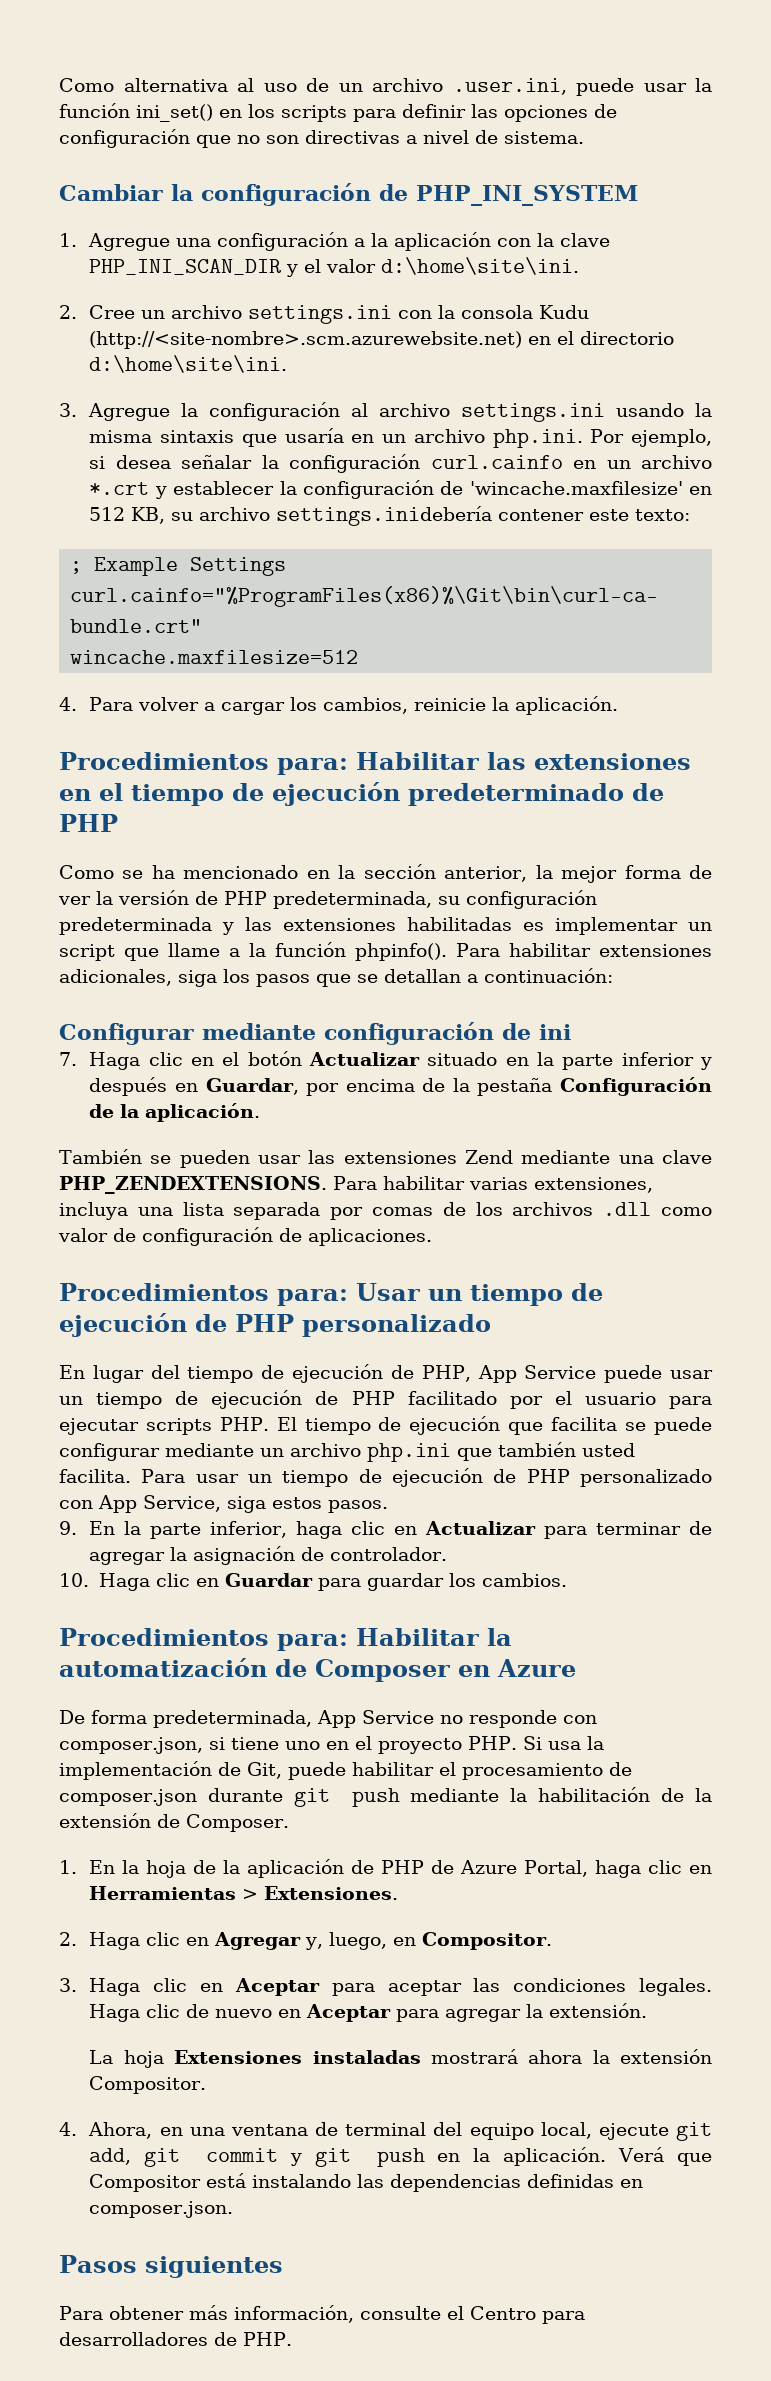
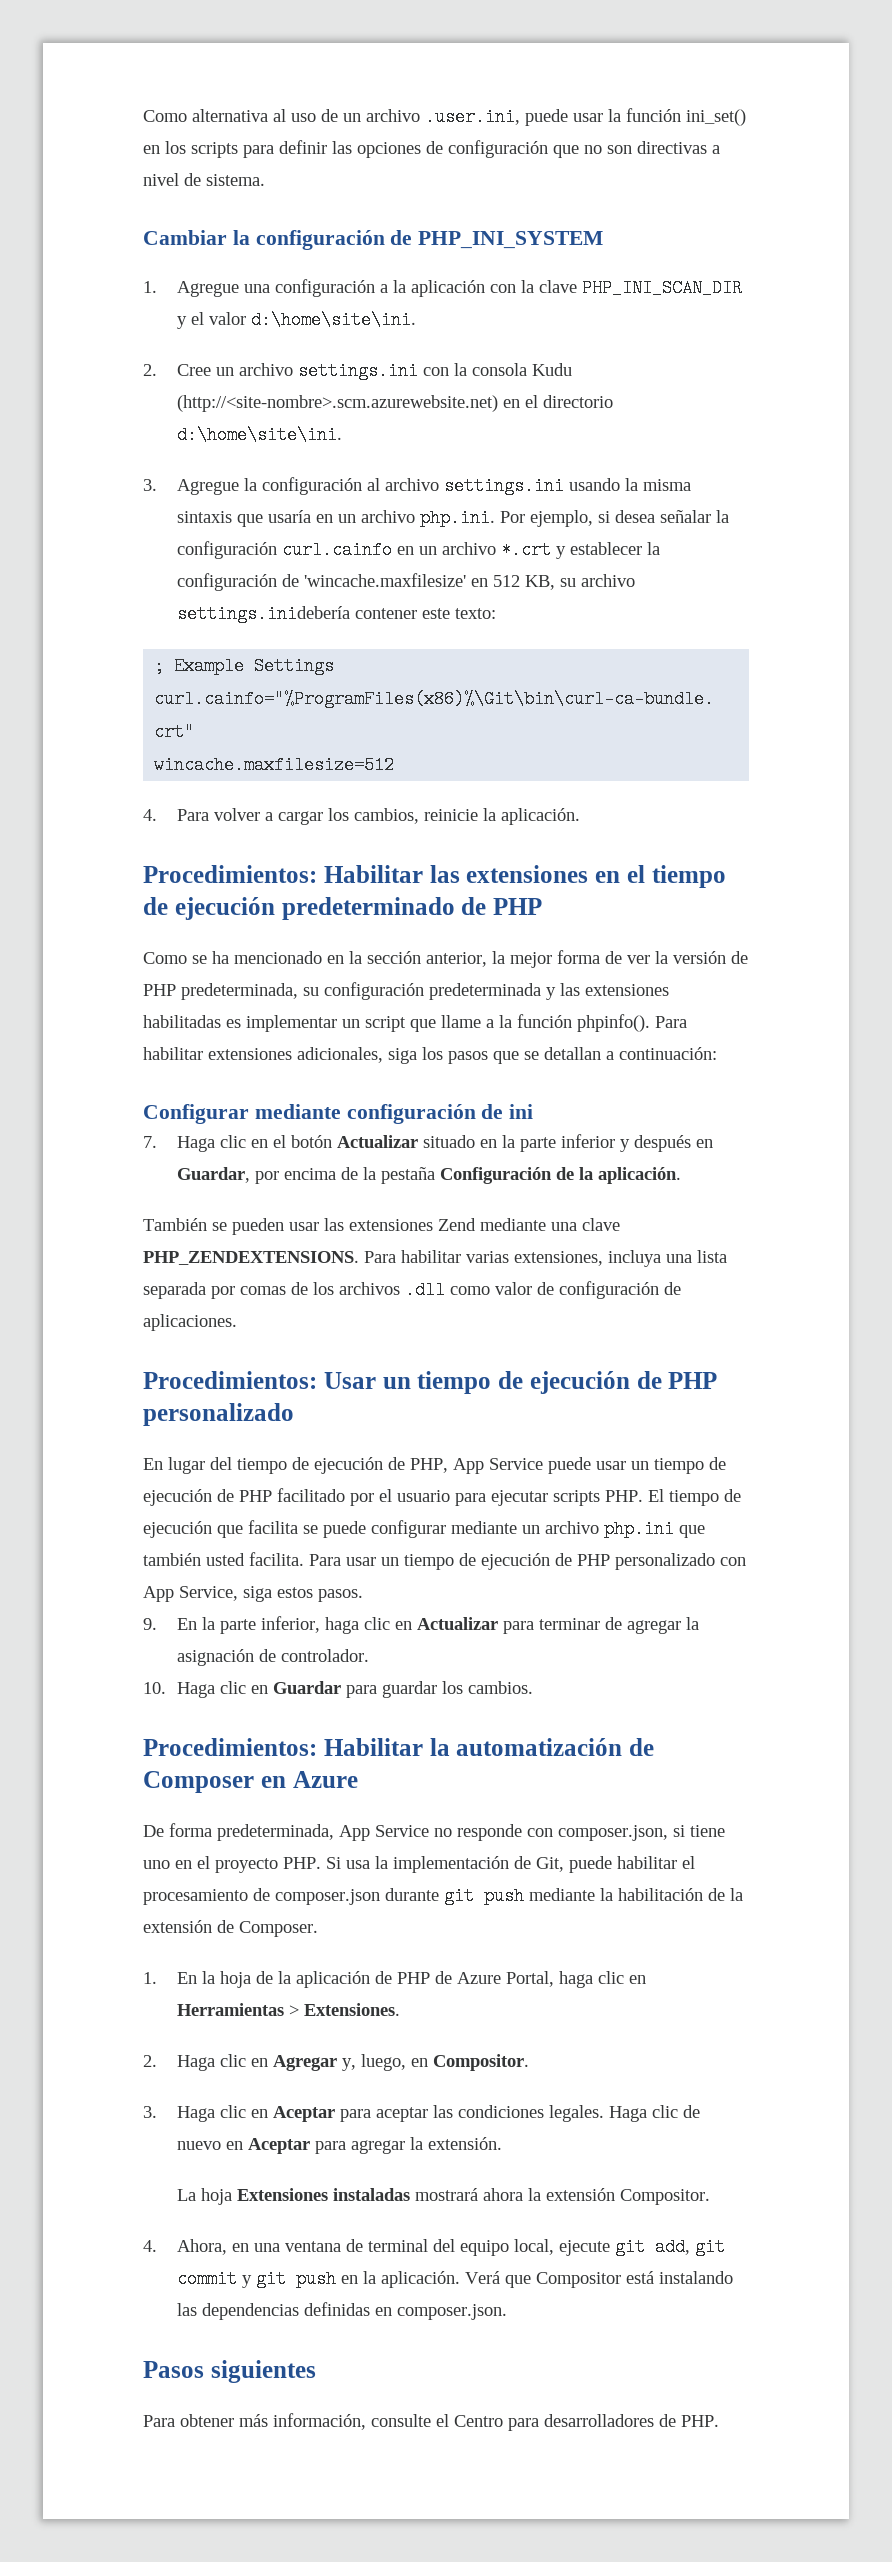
[59,752,348,775] Procedimientos para: -> [143,865,317,883] Procedimientos:
[59,1283,348,1306] Procedimientos para: -> [143,1371,317,1389] Procedimientos:
[59,1628,348,1651] Procedimientos para: -> [143,1738,317,1756] Procedimientos:

